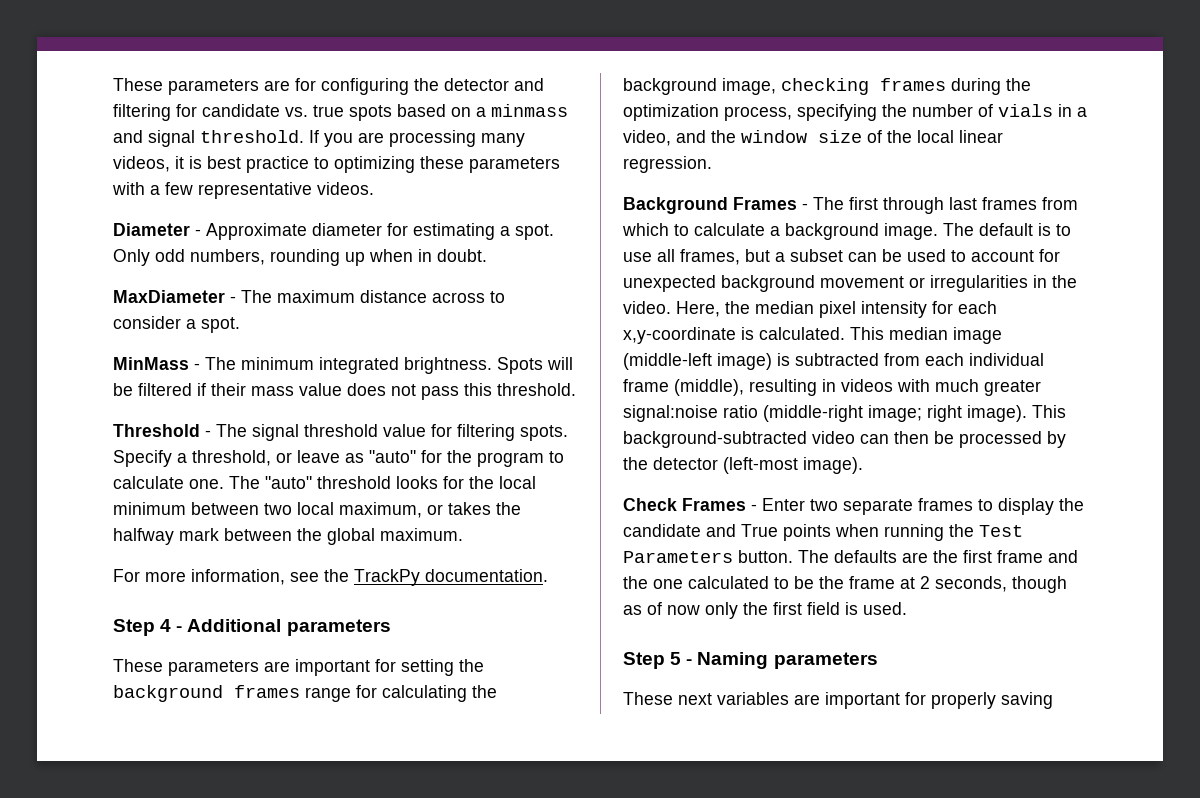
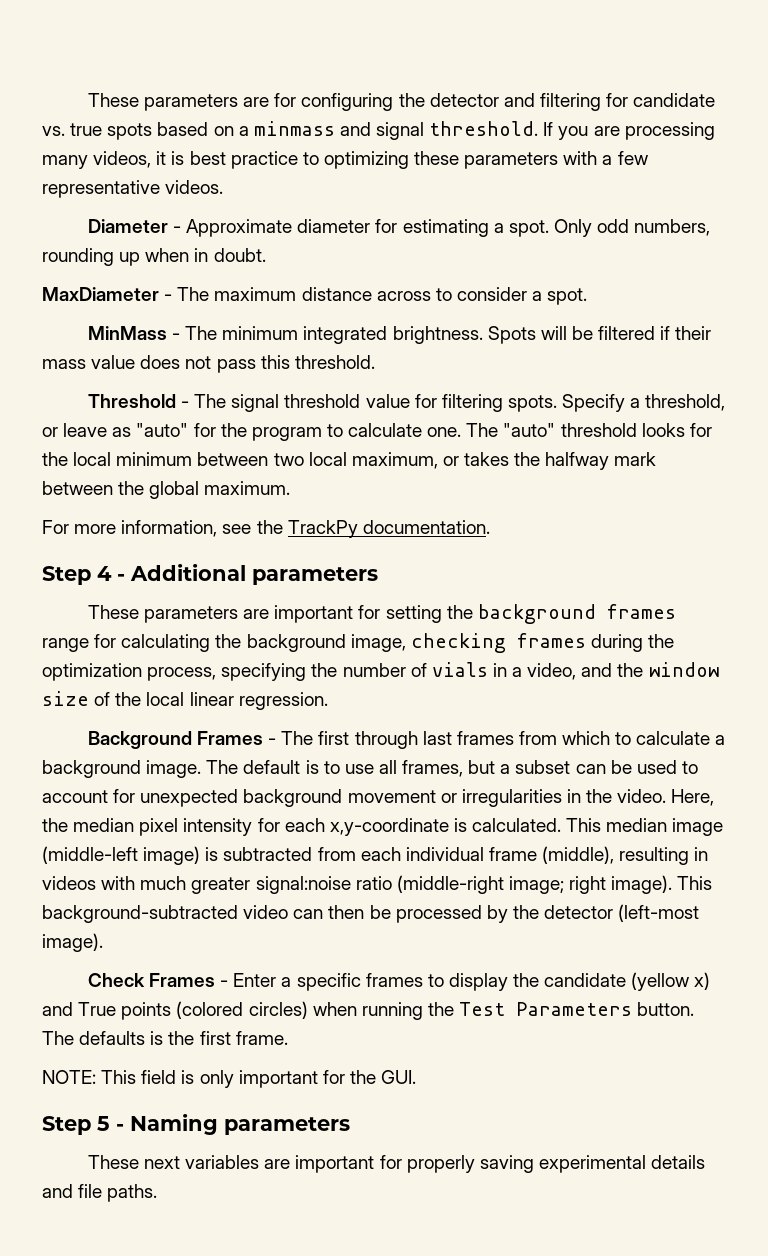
[810,499,913,515] two separate -> [281,973,361,991] a specific
(701, 530) none -> [631,972,711,991] (yellow x)
(831, 532) none -> [176,1001,308,1019] (colored circles)
[902,550,1078,563] [623,576,1067,593] [623,602,907,619] are the first frame and the one calculated to be the frame at 2 seconds, though as of now only the first field is used. -> [150,1031,288,1045] [42,1070,417,1088] is the first frame. // NOTE: This field is only important for the GUI.
(1053, 700) none -> [538,1155,706,1173] [42,1184,158,1202] experimental details and file paths.

